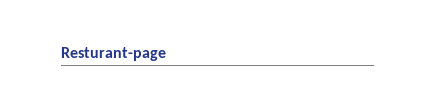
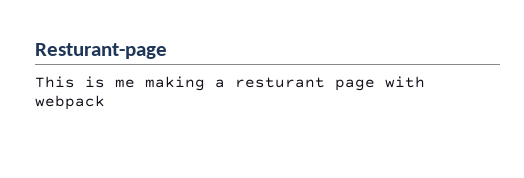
(166, 54) none -> [35,76,425,91] [35,95,105,110] // This is me making a resturant page with webpack

